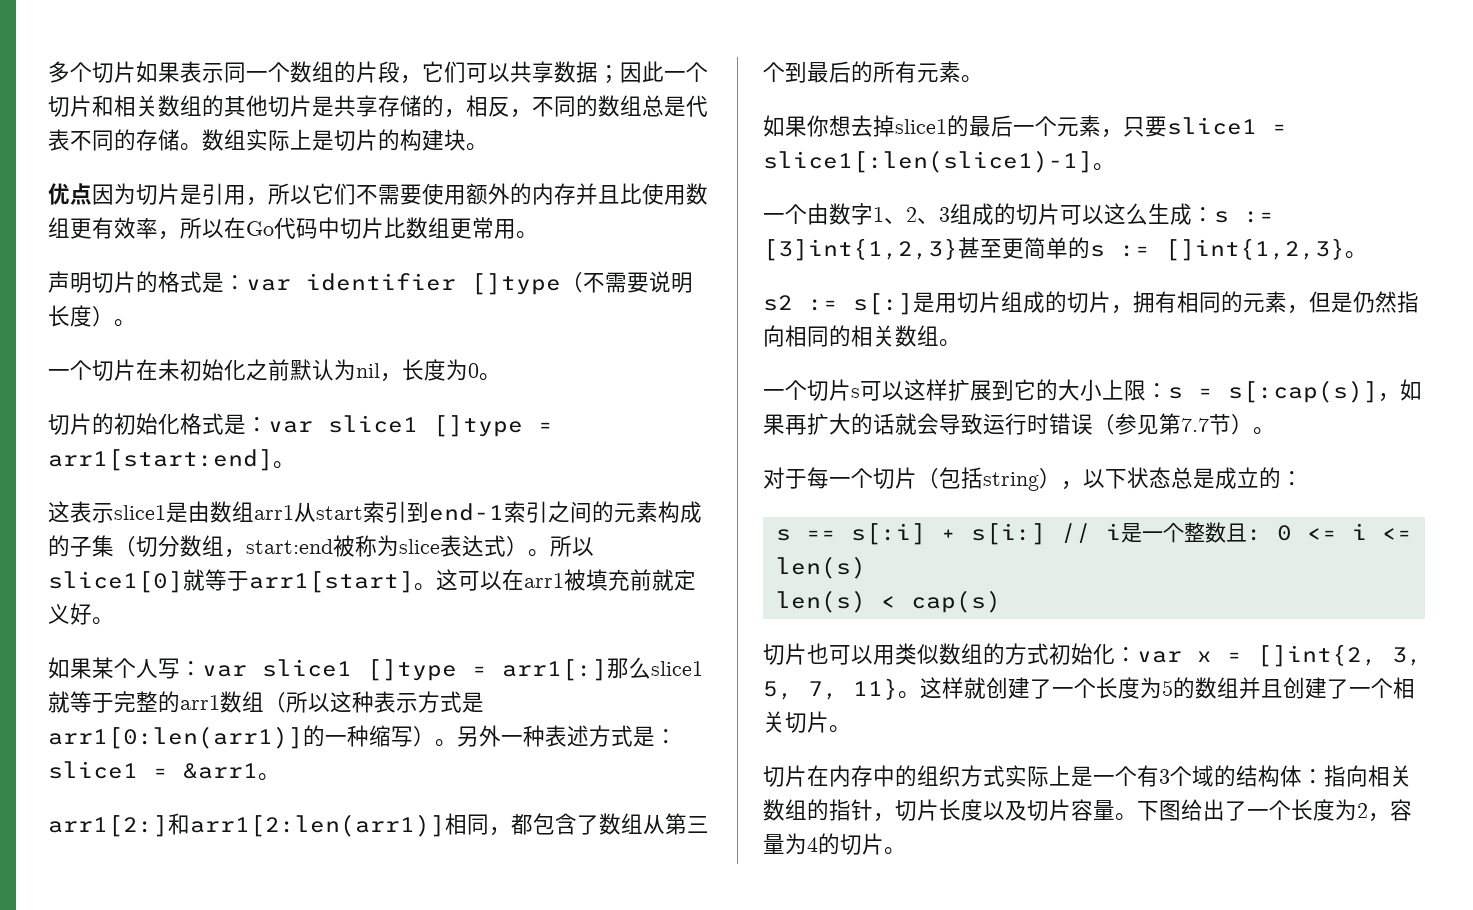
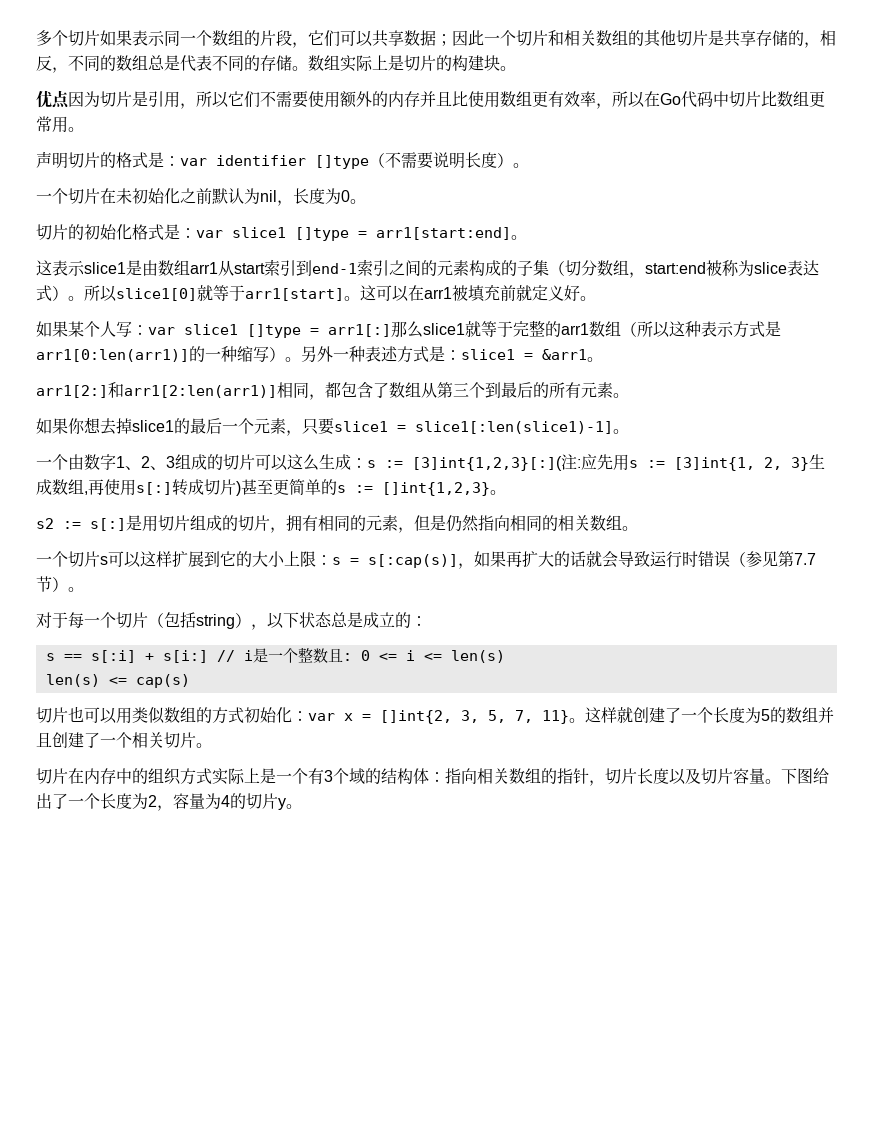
[763,238,958,261] [3]int{1,2,3} -> [412,454,825,471] [36,479,241,496] [3]int{1,2,3}[:](注:应先用s := [3]int{1, 2, 3}生成数组,再使用s[:]转成切片)
[880,596,896,608] < -> [108,677,127,685] <=
(884, 844) none -> [278,798,286,810] y

